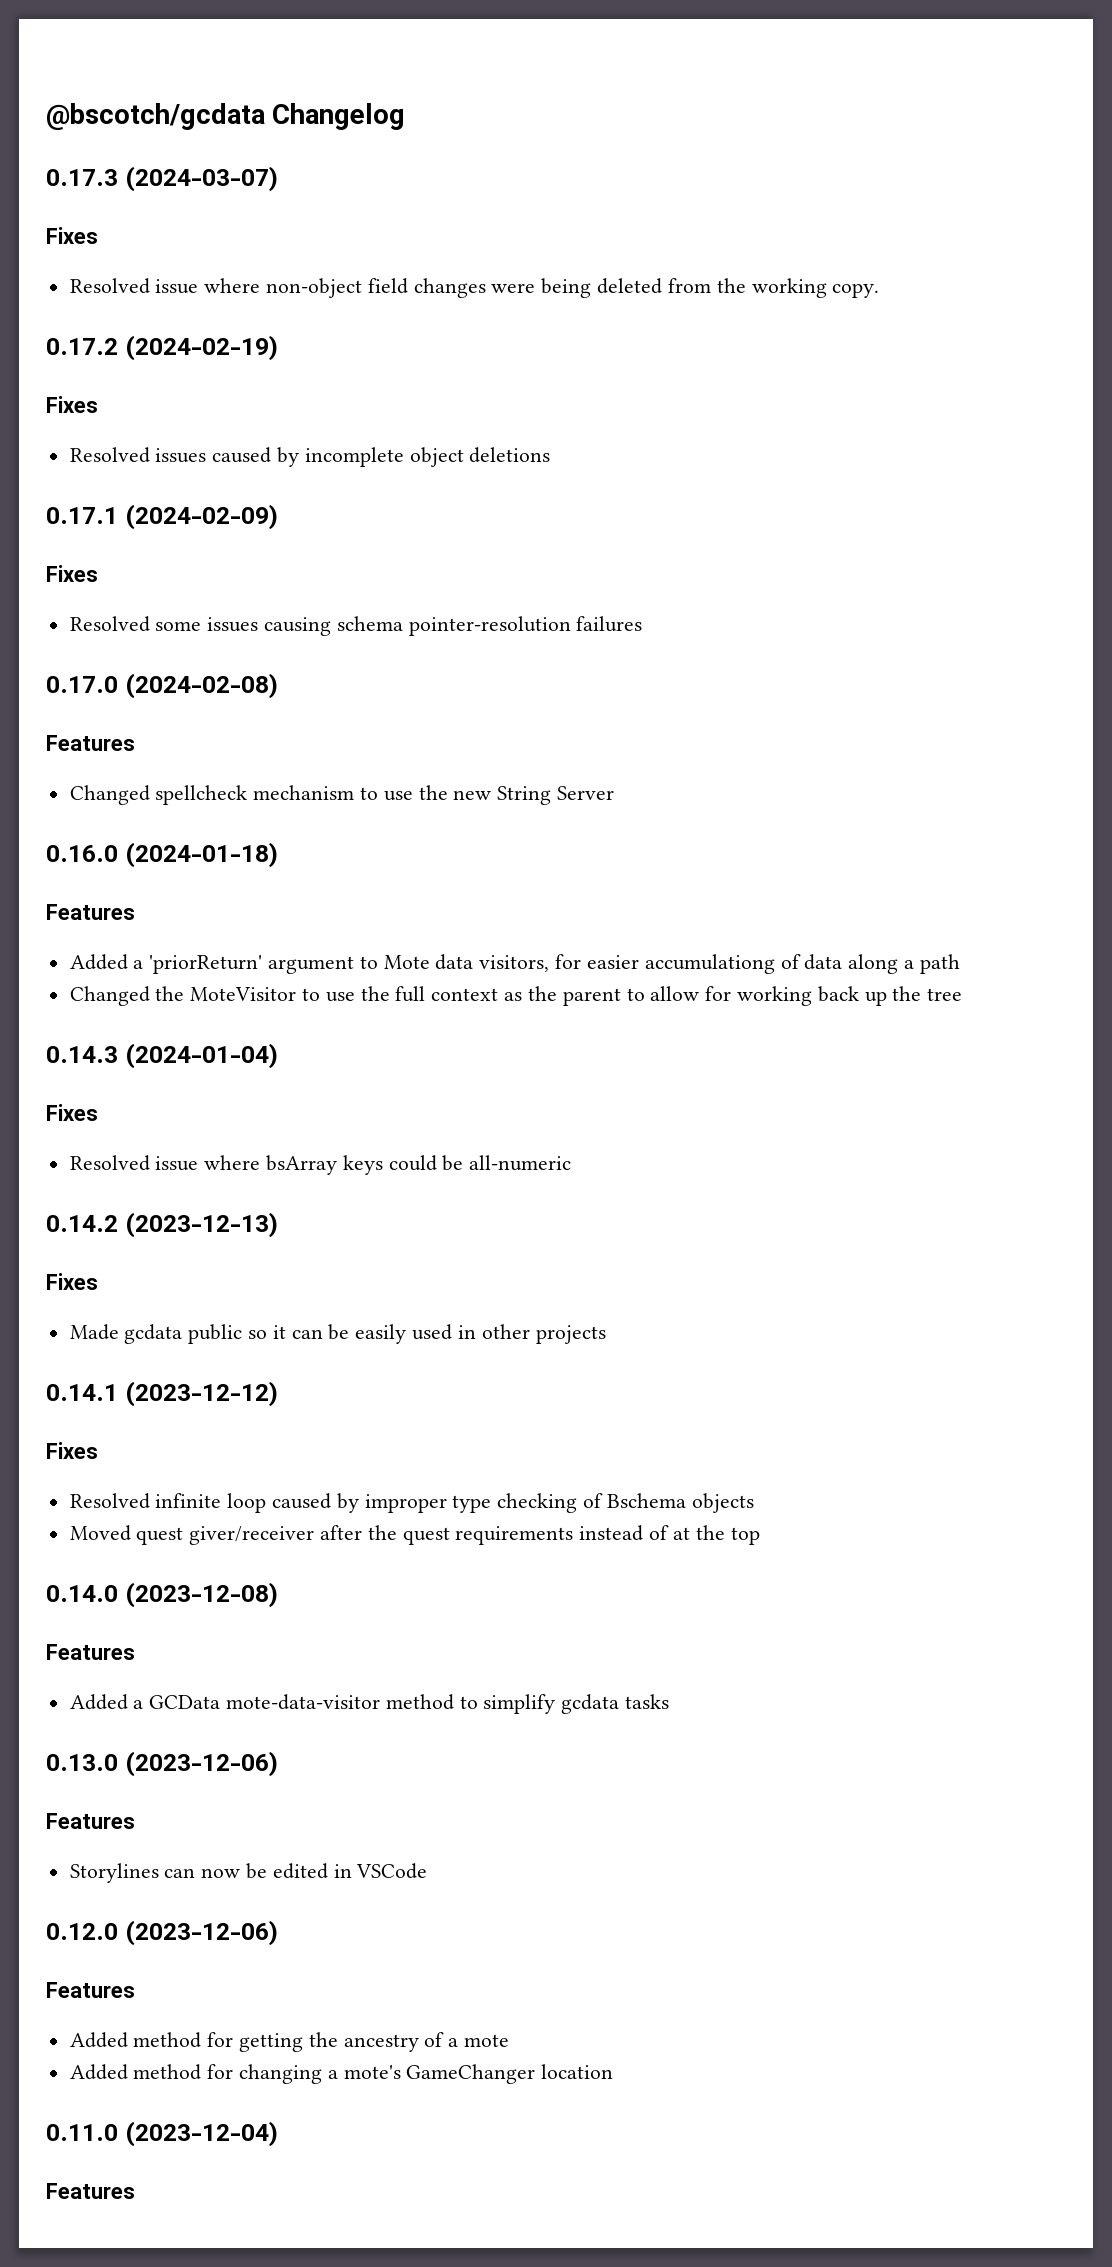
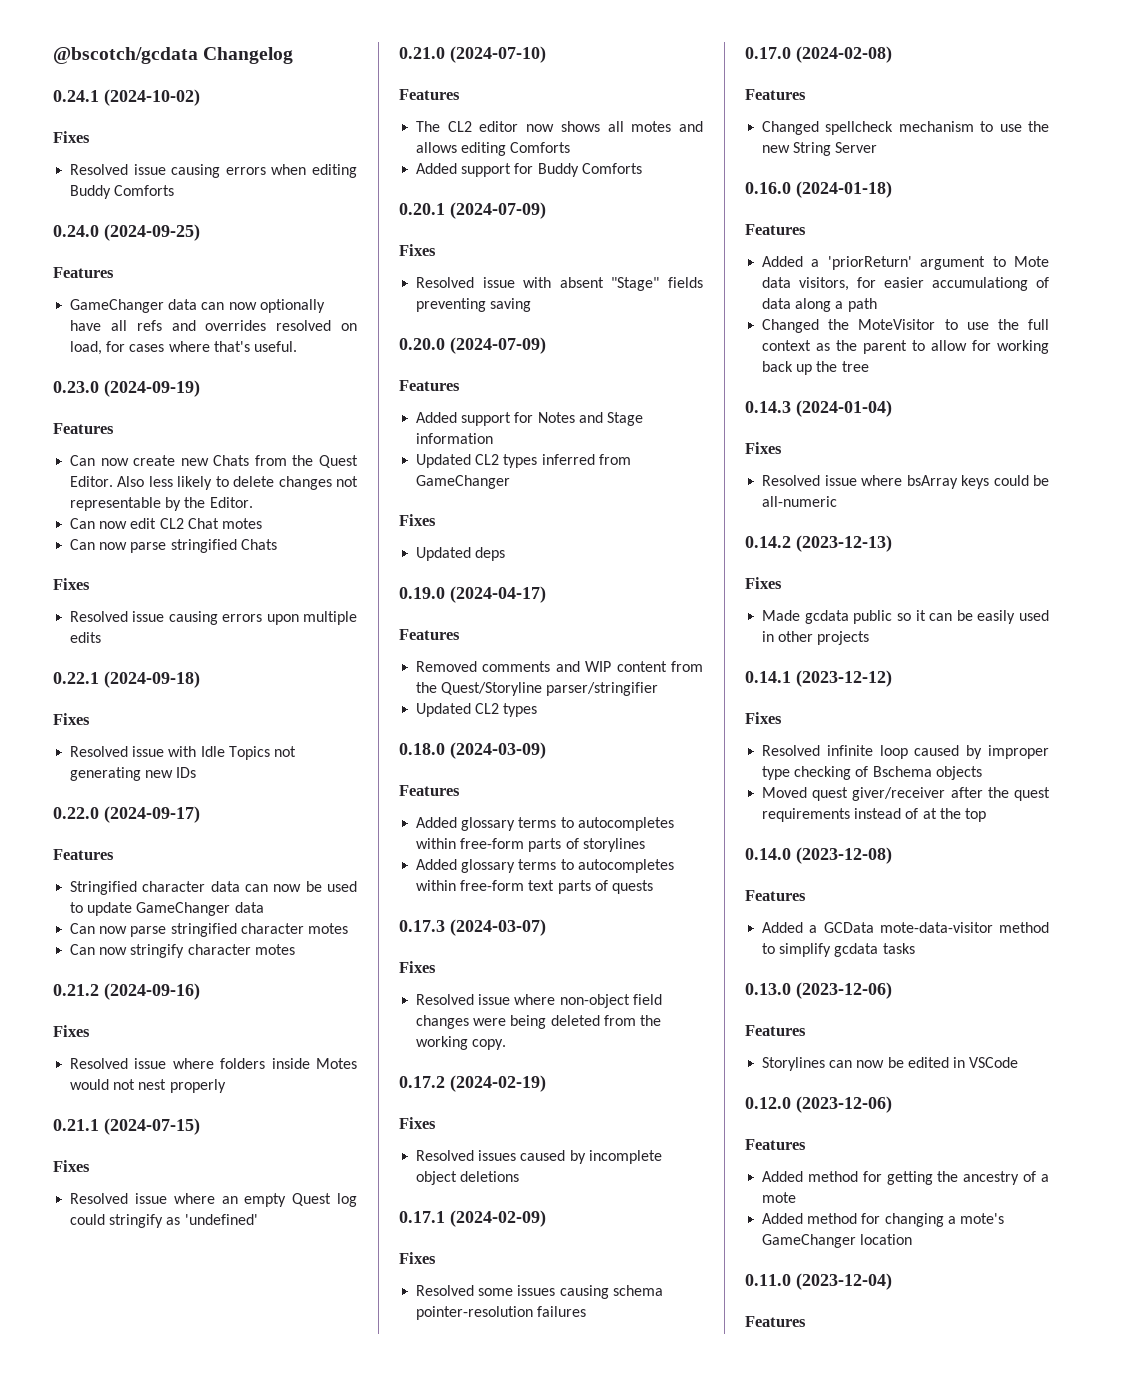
(406, 116) none -> [53,89,200,106] [53,131,90,143] [70,164,357,178] [70,185,175,199] [53,224,200,241] [53,267,114,278] [70,299,325,313] [70,320,357,331] [70,341,297,355] [53,380,200,397] [53,423,114,434] [70,455,358,468] [70,476,358,490] [70,497,253,511] [70,518,262,529] [70,539,277,553] [53,578,90,590] [70,611,357,625] [70,632,102,643] [53,671,200,688] [53,713,90,725] [70,746,296,760] [70,767,197,781] [53,806,200,823] [53,849,114,860] [70,881,357,895] [70,902,264,916] [70,923,348,937] [70,944,295,958] [53,983,200,1000] [53,1025,90,1037] [70,1058,357,1069] [70,1079,226,1093] [53,1118,200,1135] [53,1160,90,1172] [70,1193,357,1207] [70,1214,258,1228] [399,46,546,63] [399,89,460,100] [416,121,703,132] [416,142,571,156] [416,163,642,177] [399,202,546,219] [399,244,436,256] [416,277,703,291] [416,298,532,312] [399,337,546,354] [399,380,460,391] [416,412,643,426] [416,433,494,444] [416,454,631,468] [416,475,511,489] [399,514,436,526] [416,547,506,561] [399,586,546,603] [399,629,460,640] [416,661,703,672] [416,682,659,696] [416,703,538,717] [399,742,546,759] [399,785,460,796] [416,817,674,831] [416,838,645,852] [416,859,674,873] [416,880,653,894] // 0.24.1 (2024-10-02) // Fixes // Resolved issue causing errors when editing Buddy Comforts // 0.24.0 (2024-09-25) // Features // GameChanger data can now optionally have all refs and overrides resolved on load, for cases where that's useful. // 0.23.0 (2024-09-19) // Features // Can now create new Chats from the Quest Editor. Also less likely to delete changes not representable by the Editor. // Can now edit CL2 Chat motes // Can now parse stringified Chats // Fixes // Resolved issue causing errors upon multiple edits // 0.22.1 (2024-09-18) // Fixes // Resolved issue with Idle Topics not generating new IDs // 0.22.0 (2024-09-17) // Features // Stringified character data can now be used to update GameChanger data // Can now parse stringified character motes // Can now stringify character motes // 0.21.2 (2024-09-16) // Fixes // Resolved issue where folders inside Motes would not nest properly // 0.21.1 (2024-07-15) // Fixes // Resolved issue where an empty Quest log could stringify as 'undefined' // 0.21.0 (2024-07-10) // Features // The CL2 editor now shows all motes and allows editing Comforts // Added support for Buddy Comforts // 0.20.1 (2024-07-09) // Fixes // Resolved issue with absent "Stage" fields preventing saving // 0.20.0 (2024-07-09) // Features // Added support for Notes and Stage information // Updated CL2 types inferred from GameChanger // Fixes // Updated deps // 0.19.0 (2024-04-17) // Features // Removed comments and WIP content from the Quest/Storyline parser/stringifier // Updated CL2 types // 0.18.0 (2024-03-09) // Features // Added glossary terms to autocompletes within free-form parts of storylines // Added glossary terms to autocompletes within free-form text parts of quests

